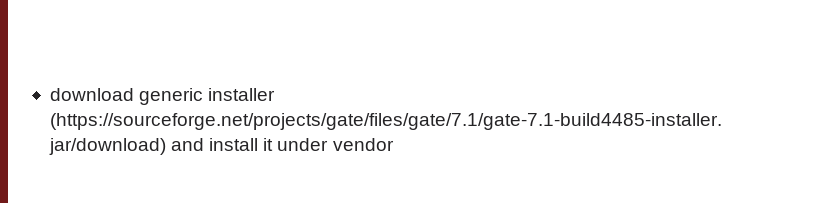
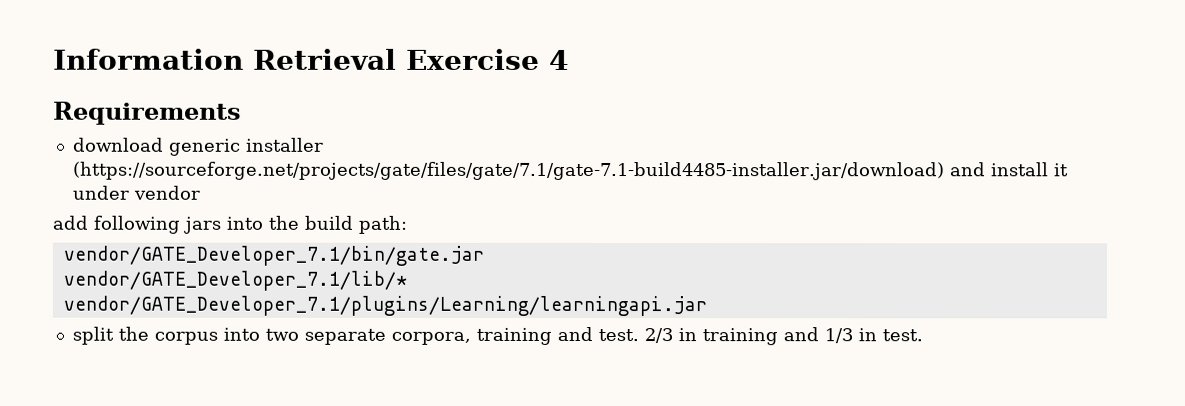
(49, 94) none -> [53,48,569,70] [53,101,242,125] Information Retrieval Exercise 4 // Requirements //
(394, 144) none -> [52,215,407,234] [62,245,484,266] [62,270,407,291] [62,295,707,317] [71,326,923,346] // add following jars into the build path: // vendor/GATE_Developer_7.1/bin/gate.jar // vendor/GATE_Developer_7.1/lib/* // vendor/GATE_Developer_7.1/plugins/Learning/learningapi.jar // split the corpus into two separate corpora, training and test. 2/3 in training and 1/3 in test.

